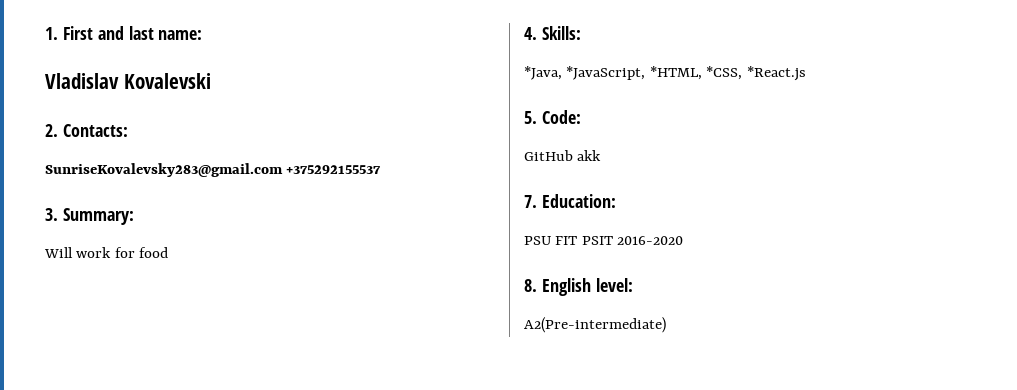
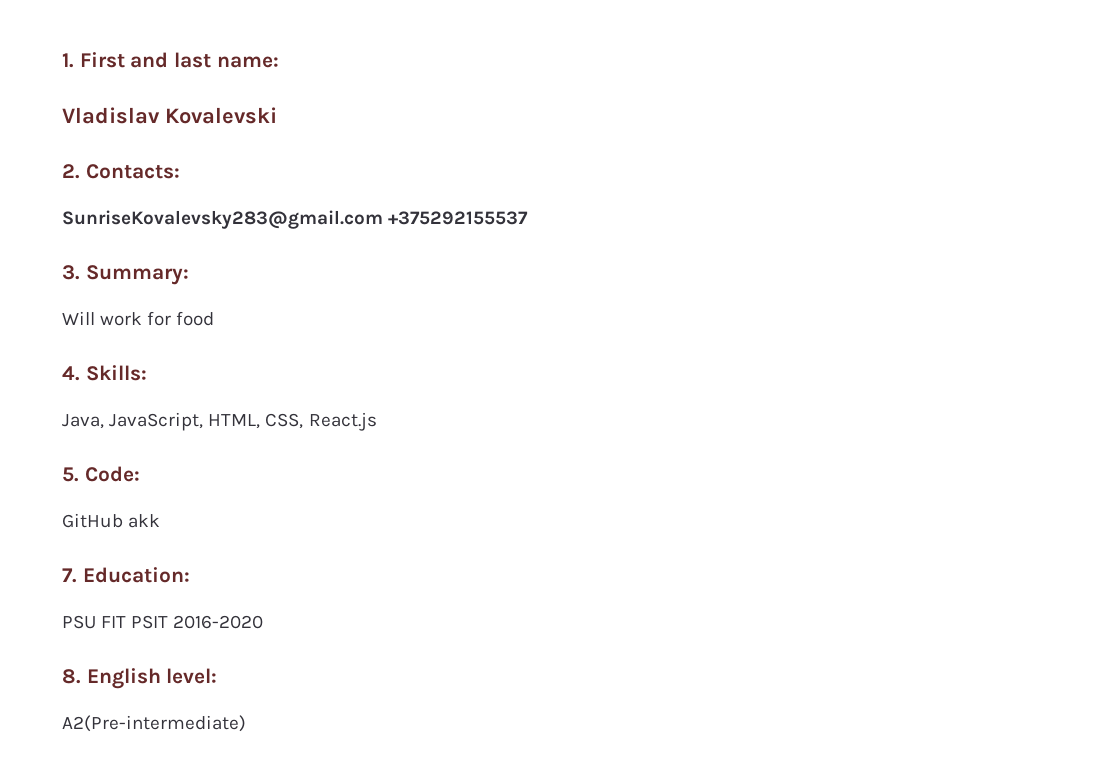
[524,66,806,81] *Java, *JavaScript, *HTML, *CSS, *React.js -> [62,412,377,431] Java, JavaScript, HTML, CSS, React.js

